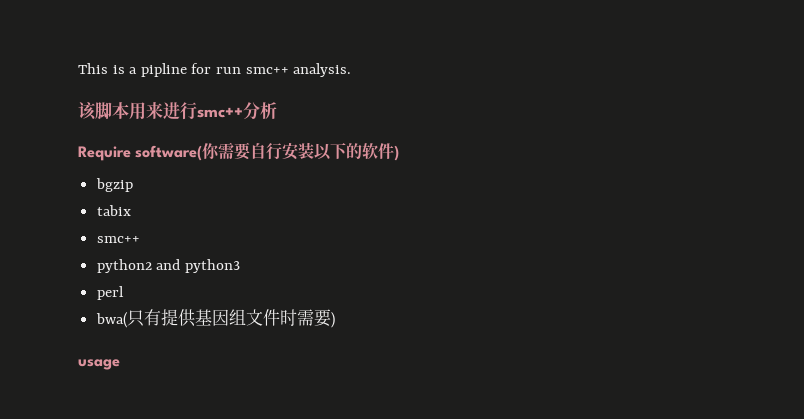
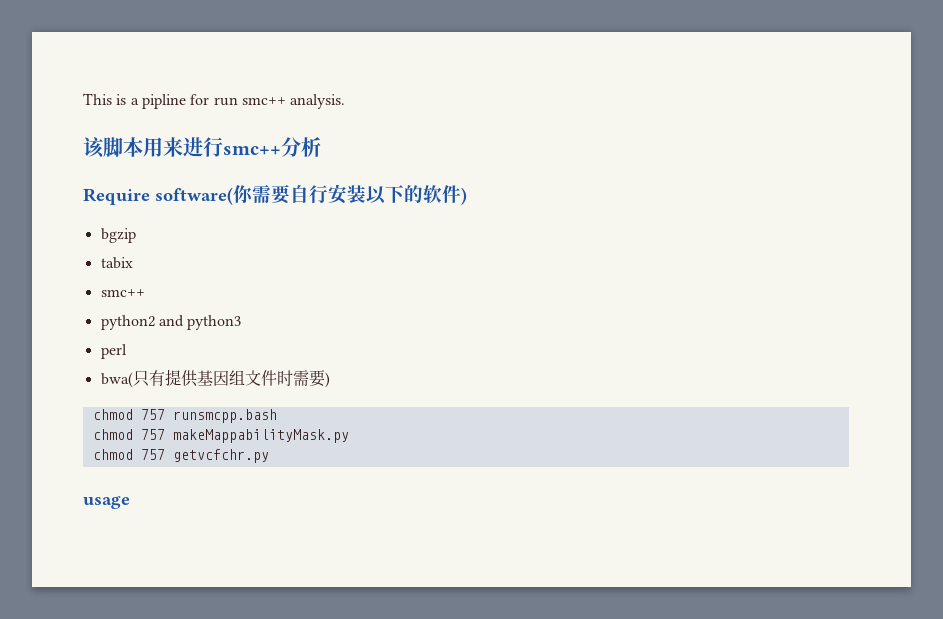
(335, 320) none -> [92,409,277,423] [92,429,349,443] [92,449,269,463] // chmod 757 runsmcpp.bash // chmod 757 makeMappabilityMask.py // chmod 757 getvcfchr.py

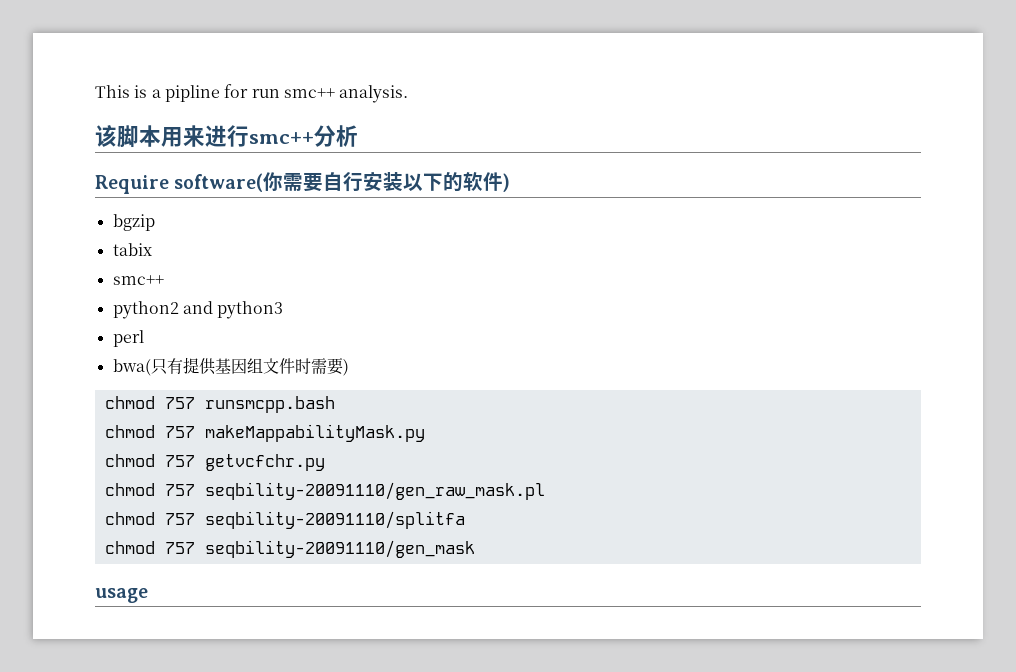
(269, 456) none -> [104,482,545,500] [104,511,465,529] [104,540,475,558] // chmod 757 seqbility-20091110/gen_raw_mask.pl // chmod 757 seqbility-20091110/splitfa // chmod 757 seqbility-20091110/gen_mask

